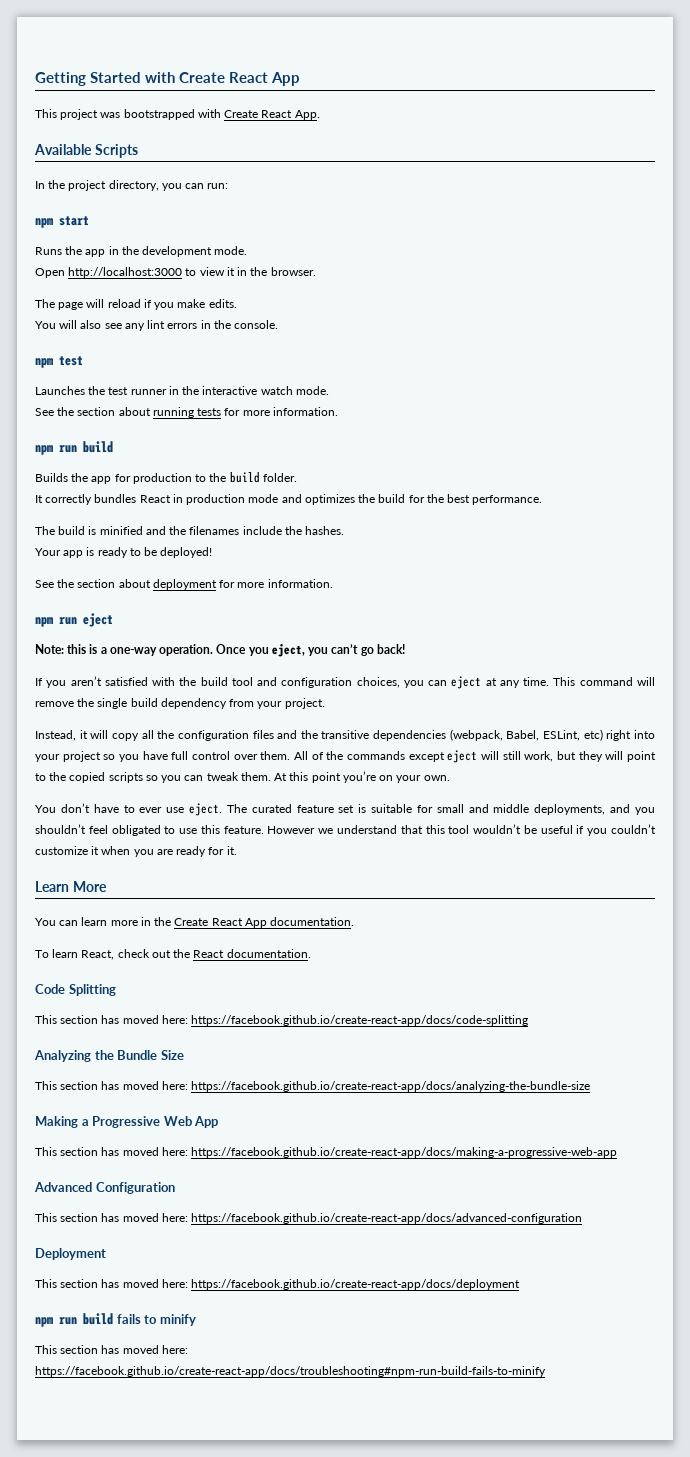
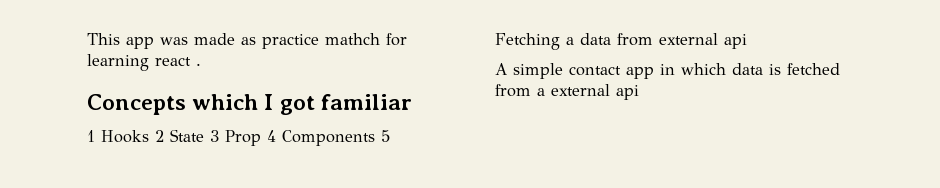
[35,72,301,86] [35,109,320,120] [34,144,138,158] [35,180,229,191] [35,216,89,228] [35,246,248,257] [35,267,316,278] [35,299,237,310] [35,320,279,331] [35,356,83,368] [35,386,329,395] [35,407,338,418] [35,441,113,455] [35,472,297,484] [35,494,543,505] [35,526,345,535] [35,547,213,558] [35,579,333,590] [35,613,113,627] [35,644,405,657] [35,676,655,689] [35,698,325,709] [35,729,655,741] [35,750,656,763] [35,771,450,783] [35,803,656,816] [35,824,656,836] [35,846,237,857] [35,881,107,892] [35,917,355,928] [35,949,311,960] [35,984,116,996] [35,1015,529,1026] [34,1050,184,1062] [35,1081,591,1092] [35,1116,219,1128] [35,1147,618,1158] [34,1182,175,1194] [35,1213,583,1224] [35,1248,106,1260] [35,1279,521,1290] [35,1313,196,1327] [35,1345,188,1354] [35,1366,546,1377] Getting Started with Create React App // This project was bootstrapped with Create React App. // Available Scripts // In the project directory, you can run: // npm start // Runs the app in the development mode. // Open http://localhost:3000 to view it in the browser. // The page will reload if you make edits. // You will also see any lint errors in the console. // npm test // Launches the test runner in the interactive watch mode. // See the section about running tests for more information. // npm run build // Builds the app for production to the build folder. // It correctly bundles React in production mode and optimizes the build for the best performance. // The build is minified and the filenames include the hashes. // Your app is ready to be deployed! // See the section about deployment for more information. // npm run eject // Note: this is a one-way operation. Once you eject, you can’t go back! // If you aren’t satisfied with the build tool and configuration choices, you can eject at any time. This command will remove the single build dependency from your project. // Instead, it will copy all the configuration files and the transitive dependencies (webpack, Babel, ESLint, etc) right into your project so you have full control over them. All of the commands except eject will still work, but they will point to the copied scripts so you can tweak them. At this point you’re on your own. // You don’t have to ever use eject. The curated feature set is suitable for small and middle deployments, and you shouldn’t feel obligated to use this feature. However we understand that this tool wouldn’t be useful if you couldn’t customize it when you are ready for it. // Learn More // You can learn more in the Create React App documentation. // To learn React, check out the React documentation. // Code Splitting // This section has moved here: https://facebook.github.io/create-react-app/docs/code-splitting // Analyzing the Bundle Size // This section has moved here: https://facebook.github.io/create-react-app/docs/analyzing-the-bundle-size // Making a Progressive Web App // This section has moved here: https://facebook.github.io/create-react-app/docs/making-a-progressive-web-app // Advanced Configuration // This section has moved here: https://facebook.github.io/create-react-app/docs/advanced-configuration // Deployment // This section has moved here: https://facebook.github.io/create-react-app/docs/deployment // npm run build fails to minify // This section has moved here: https://facebook.github.io/create-react-app/docs/troubleshooting#npm-run-build-fails-to-minify -> [87,33,407,49] [87,54,201,71] [87,94,412,115] [87,129,390,146] [495,33,747,50] [495,63,840,79] [495,84,639,100] This app was made as practice mathch for learning react . // Concepts which I got familiar // 1 Hooks 2 State 3 Prop 4 Components 5 Fetching a data from external api // A simple contact app in which data is fetched from a external api

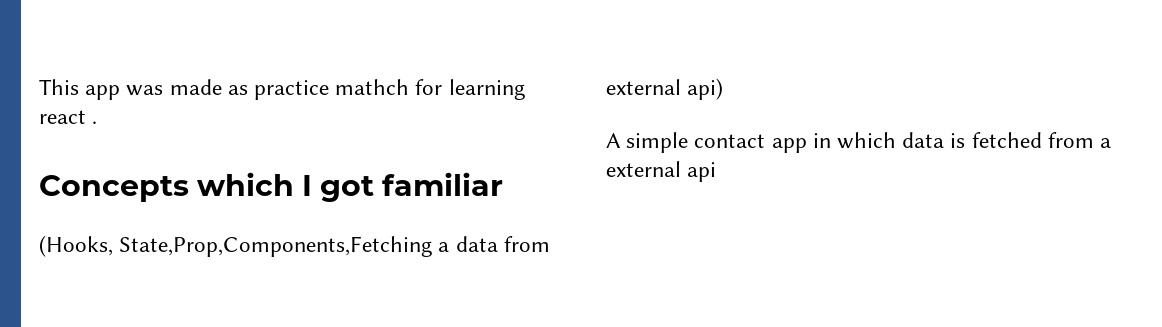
[87,129,390,146] [495,33,560,50] 1 Hooks 2 State 3 Prop 4 Components 5 Fetching -> [39,235,433,257] (Hooks, State,Prop,Components,Fetching
[724,34,747,49] api -> [687,78,724,100] api)

